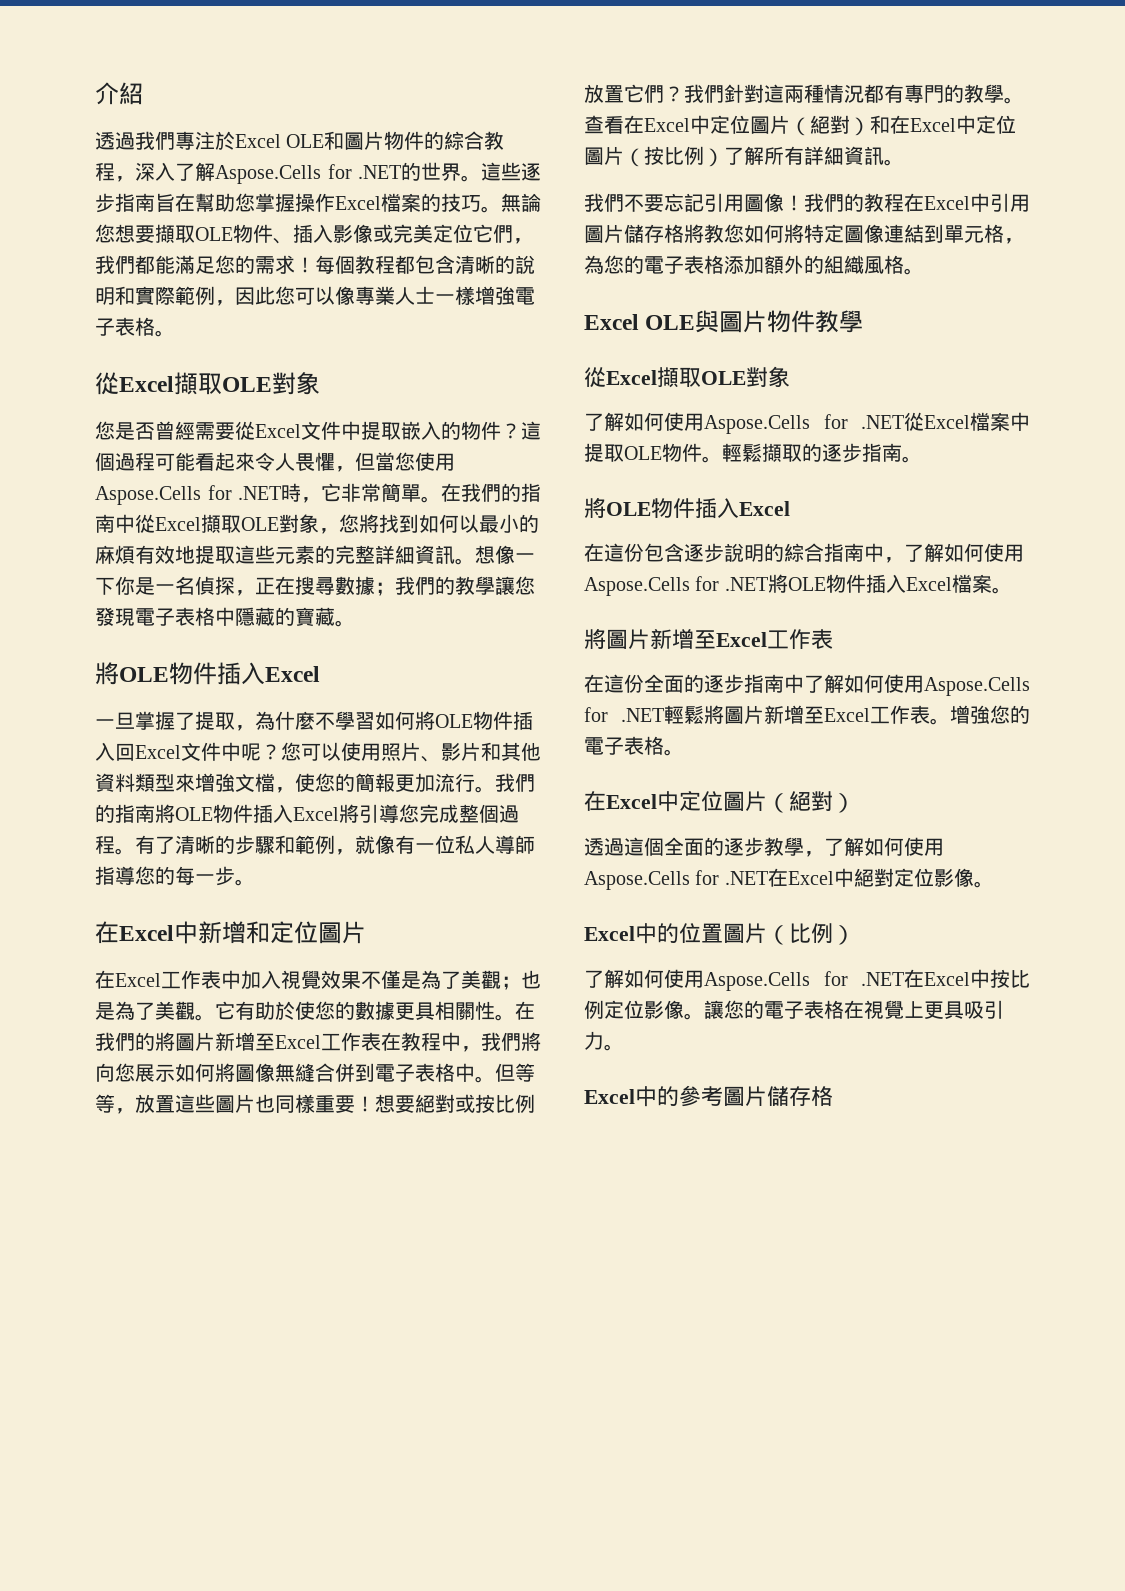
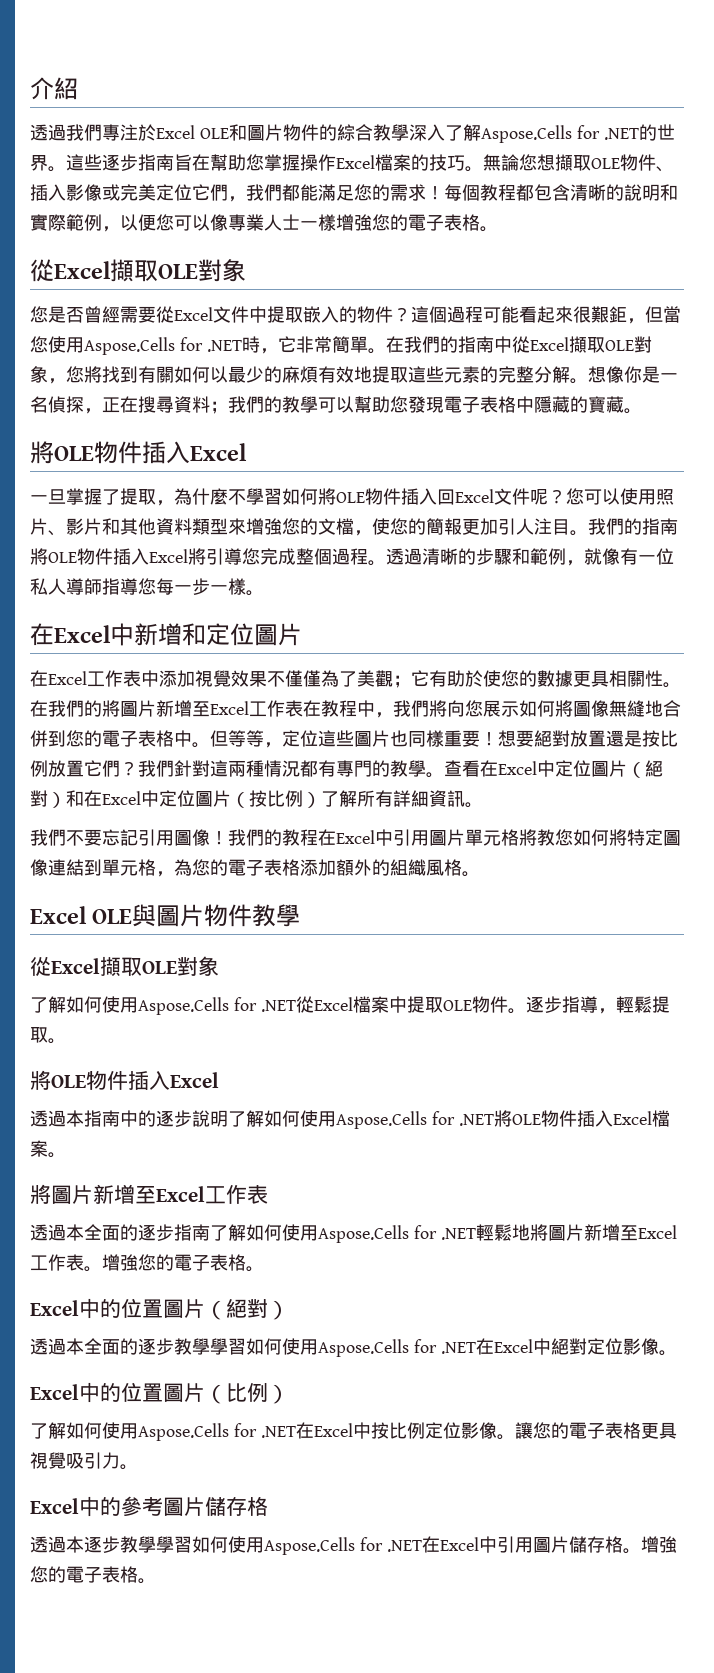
[95,162,135,182] 程， -> [390,124,409,141] 學
[135,225,155,243] 要 -> (555, 162) none
[235,286,275,305] 因此 -> [120,214,156,231] 以便
(515, 296) none -> [372,214,408,231] 您的
[255,452,335,471] 令人畏懼 -> [573,306,627,323] 很艱鉅
(419, 523) none -> [138,366,174,383] 有關
[499,514,519,533] 小 -> [246,366,264,383] 少
[375,545,535,565] [95,577,115,595] 詳細資訊。想像一下 -> [534,366,624,384] 分解。想像
[335,576,375,595] 數據 -> [174,396,210,413] 資料
[495,576,515,595] 讓 -> [318,396,390,413] 可以幫助
[221,742,241,761] 中 -> (530, 496) none
(235, 783) none -> [282,518,318,535] 您的
[435,773,475,792] 流行 -> [498,518,570,535] 引人注目
[135,835,175,854] 有了 -> [386,548,422,565] 透過
[155,866,235,886] 的每一步 -> [156,578,246,595] 每一步一樣
[241,970,281,990] 加入 -> [159,670,195,687] 添加
[401,971,421,989] 是 -> [303,670,321,687] 僅
[521,970,541,989] [95,1001,215,1021] 也是為了美觀。 -> (411, 681) none
[315,1063,375,1082] 合併到 -> [645,700,681,717] [30,730,102,747] 地合併到您的
[135,1094,175,1113] 放置 -> [282,730,318,747] 定位
[455,1094,475,1113] 或 -> [570,730,642,747] 放置還是
[624,224,664,243] 儲存 -> [465,829,501,846] 單元
[722,443,922,463] [584,497,790,519] [584,543,904,563] 輕鬆擷取的逐步指南。 // 將OLE物件插入Excel // 在這份包含逐步說明的綜合指南中， -> [525,996,670,1014] [30,1027,66,1044] [30,1070,219,1090] [30,1110,228,1127] 逐步指導，輕鬆提取。 // 將OLE物件插入Excel // 透過本指南中的逐步說明
[584,674,644,693] 在這份 -> [30,1224,84,1241] 透過本
[784,674,804,693] 中 -> (210, 1232) none
(704, 714) none -> [511,1224,530,1241] 地
[584,791,723,812] 在Excel中定位 -> [30,1298,163,1319] Excel中的位置
[624,837,664,856] 這個 -> [66,1338,84,1355] 本
[804,837,864,857] ，了解 -> [210,1338,246,1355] 學習
[844,1000,964,1019] 在視覺上更具 -> [640,1422,677,1439] [30,1452,66,1469] 更具視覺
(833, 1096) none -> [30,1536,677,1555] [30,1566,156,1584] // 透過本逐步教學學習如何使用Aspose.Cells for .NET在Excel中引用圖片儲存格。增強您的電子表格。

